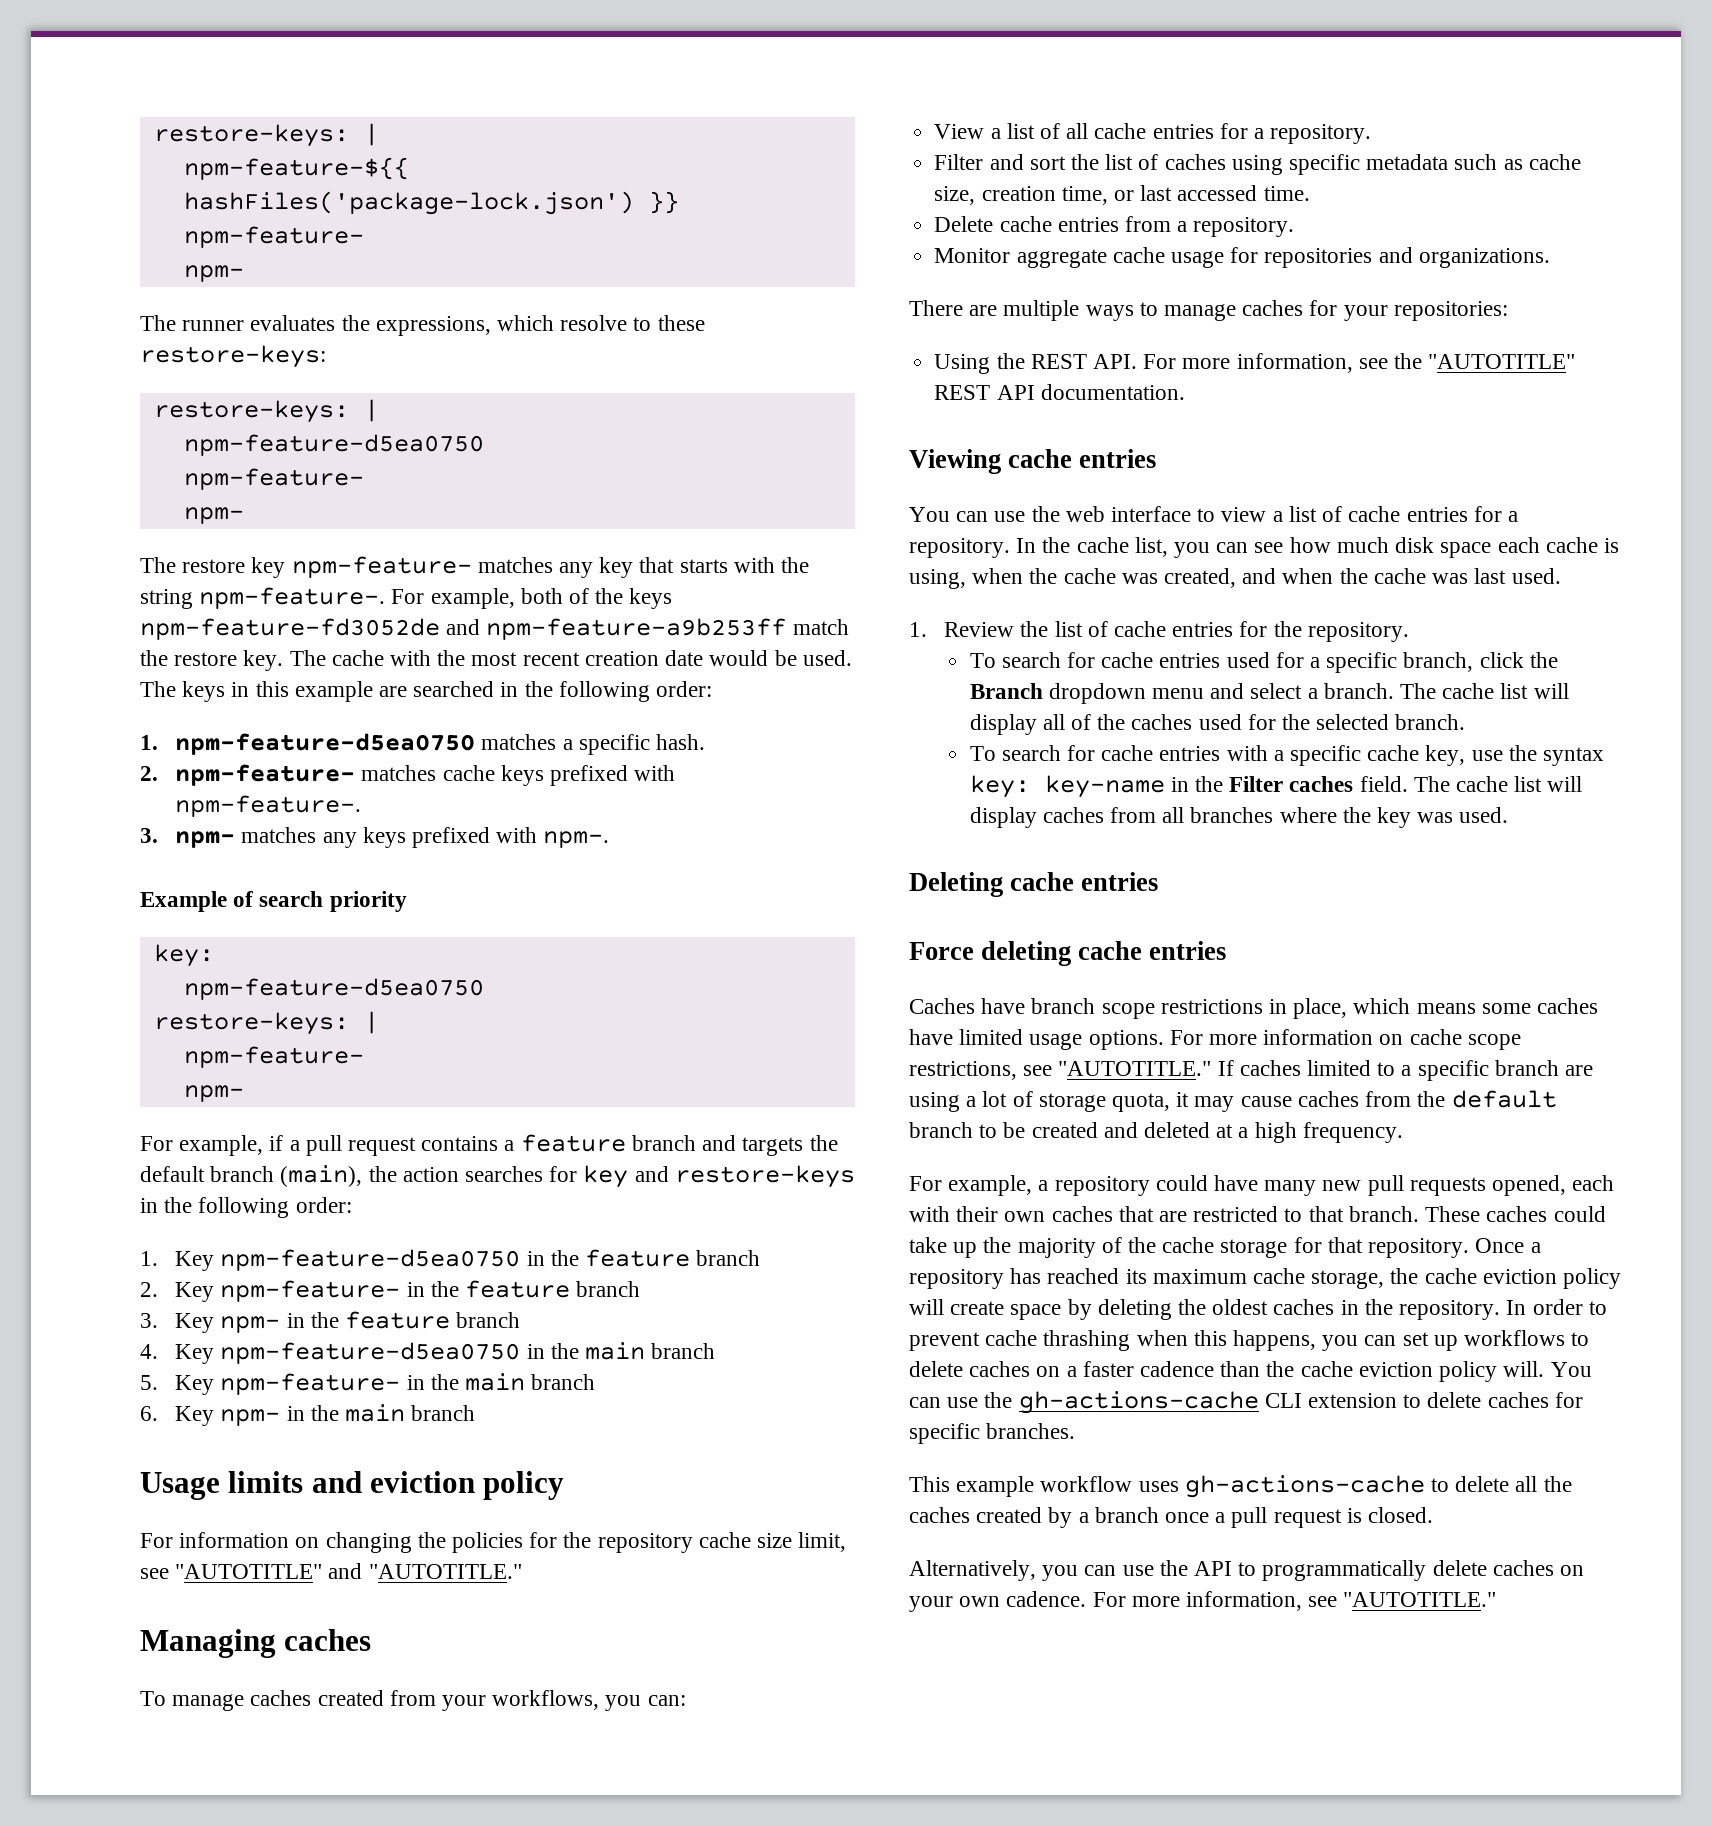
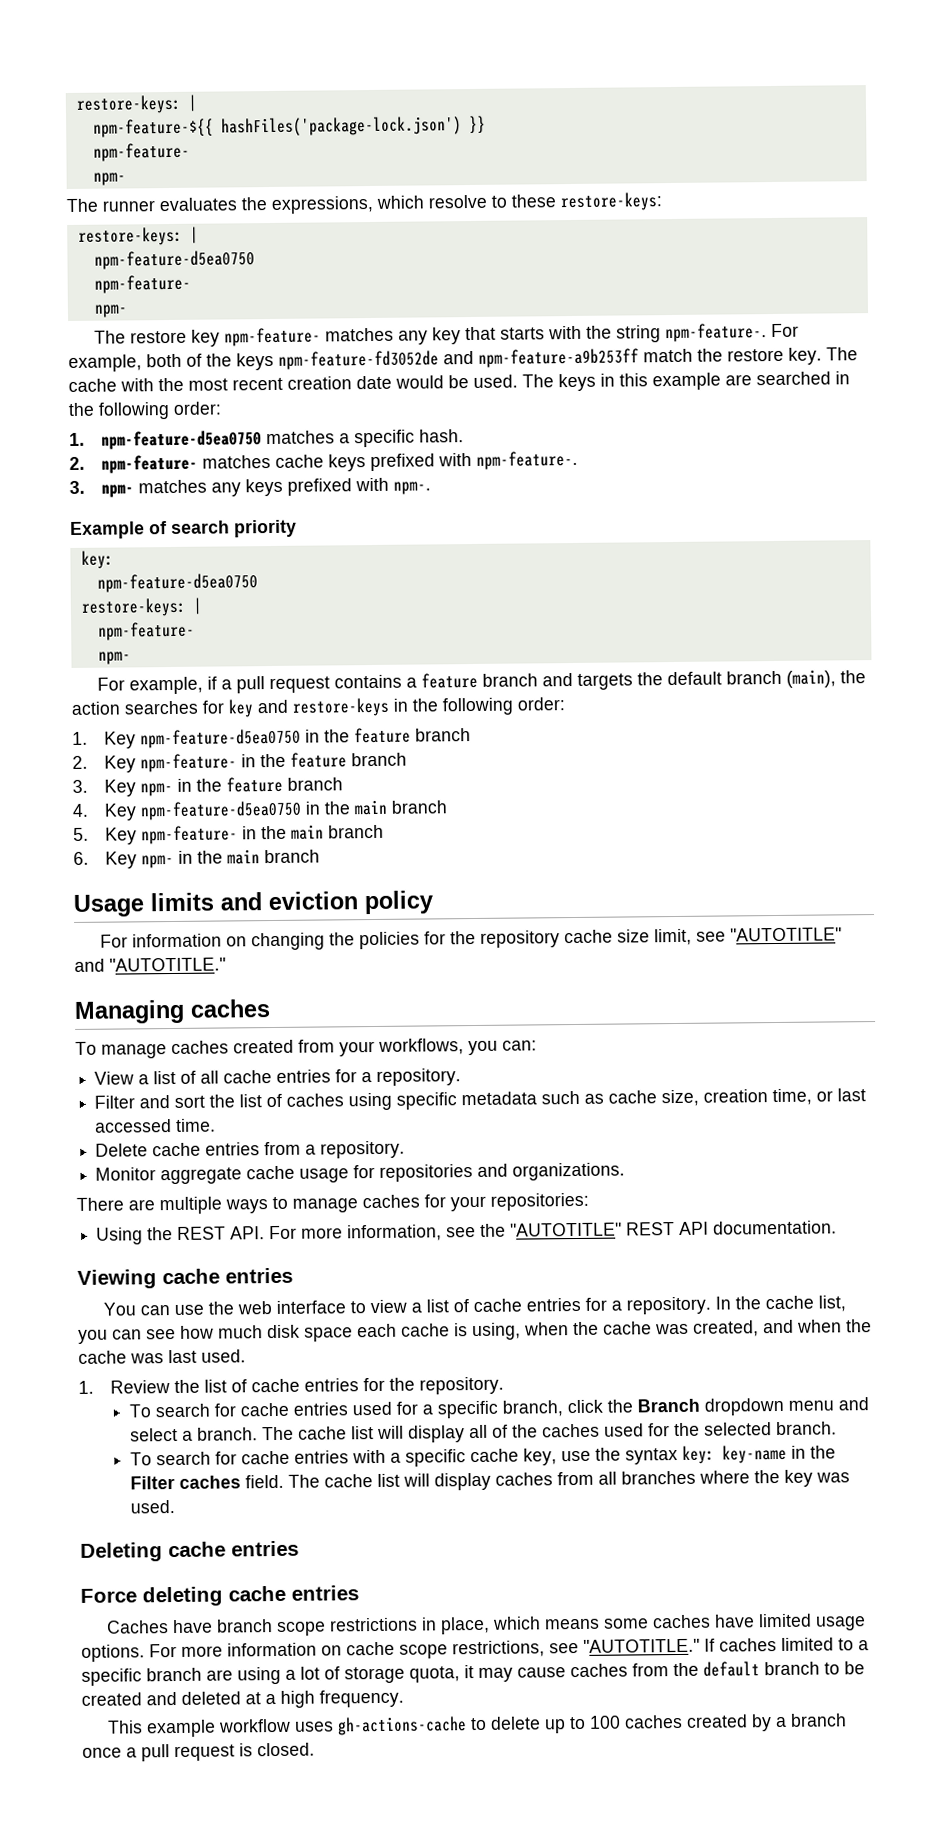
[909,1175,1615,1196] [909,1206,1606,1222] [909,1237,1541,1258] [909,1268,1622,1289] [909,1299,1607,1320] [909,1330,1590,1351] [909,1361,1592,1382] [909,1391,1583,1414] [909,1423,1076,1444] // For example, a repository could have many new pull requests opened, each with their own caches that are restricted to that branch. These caches could take up the majority of the cache storage for that repository. Once a repository has reached its maximum cache storage, the cache eviction policy will create space by deleting the oldest caches in the repository. In order to prevent cache thrashing when this happens, you can set up workflows to delete caches on a faster cadence than the cache eviction policy will. You can use the gh-actions-cache CLI extension to delete caches for specific branches. -> (404, 1698) none
[1515,1476,1572,1492] all the -> [544,1715,621,1734] up to 100
[909,1560,1585,1581] [909,1591,1497,1612] // Alternatively, you can use the API to programmatically delete caches on your own cadence. For more information, see "AUTOTITLE." -> (315, 1749) none

